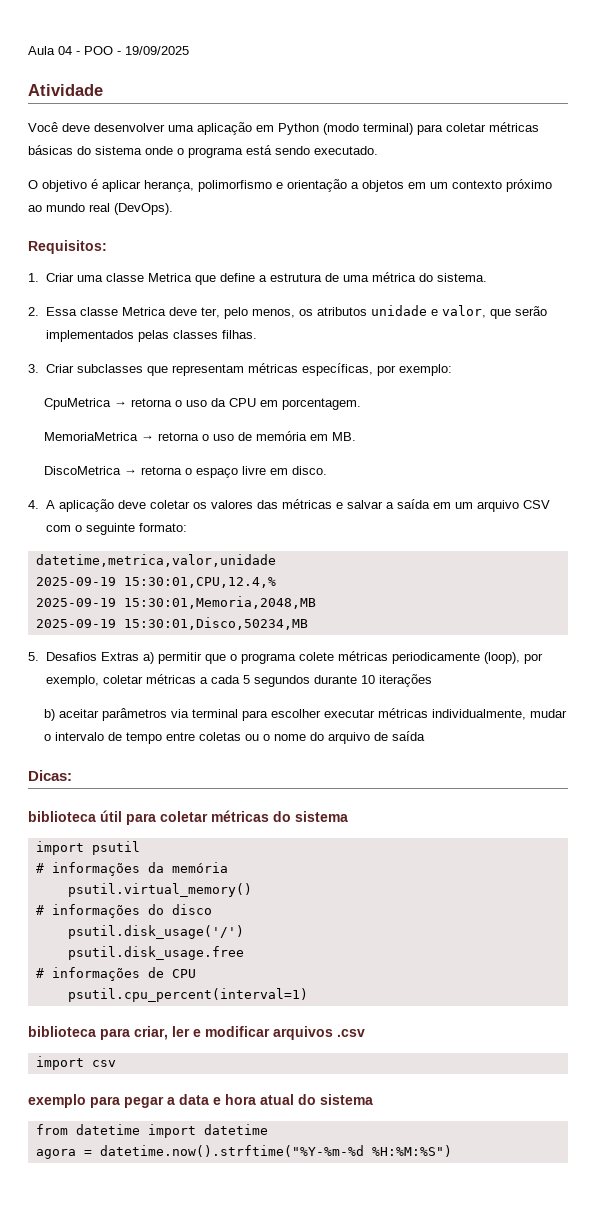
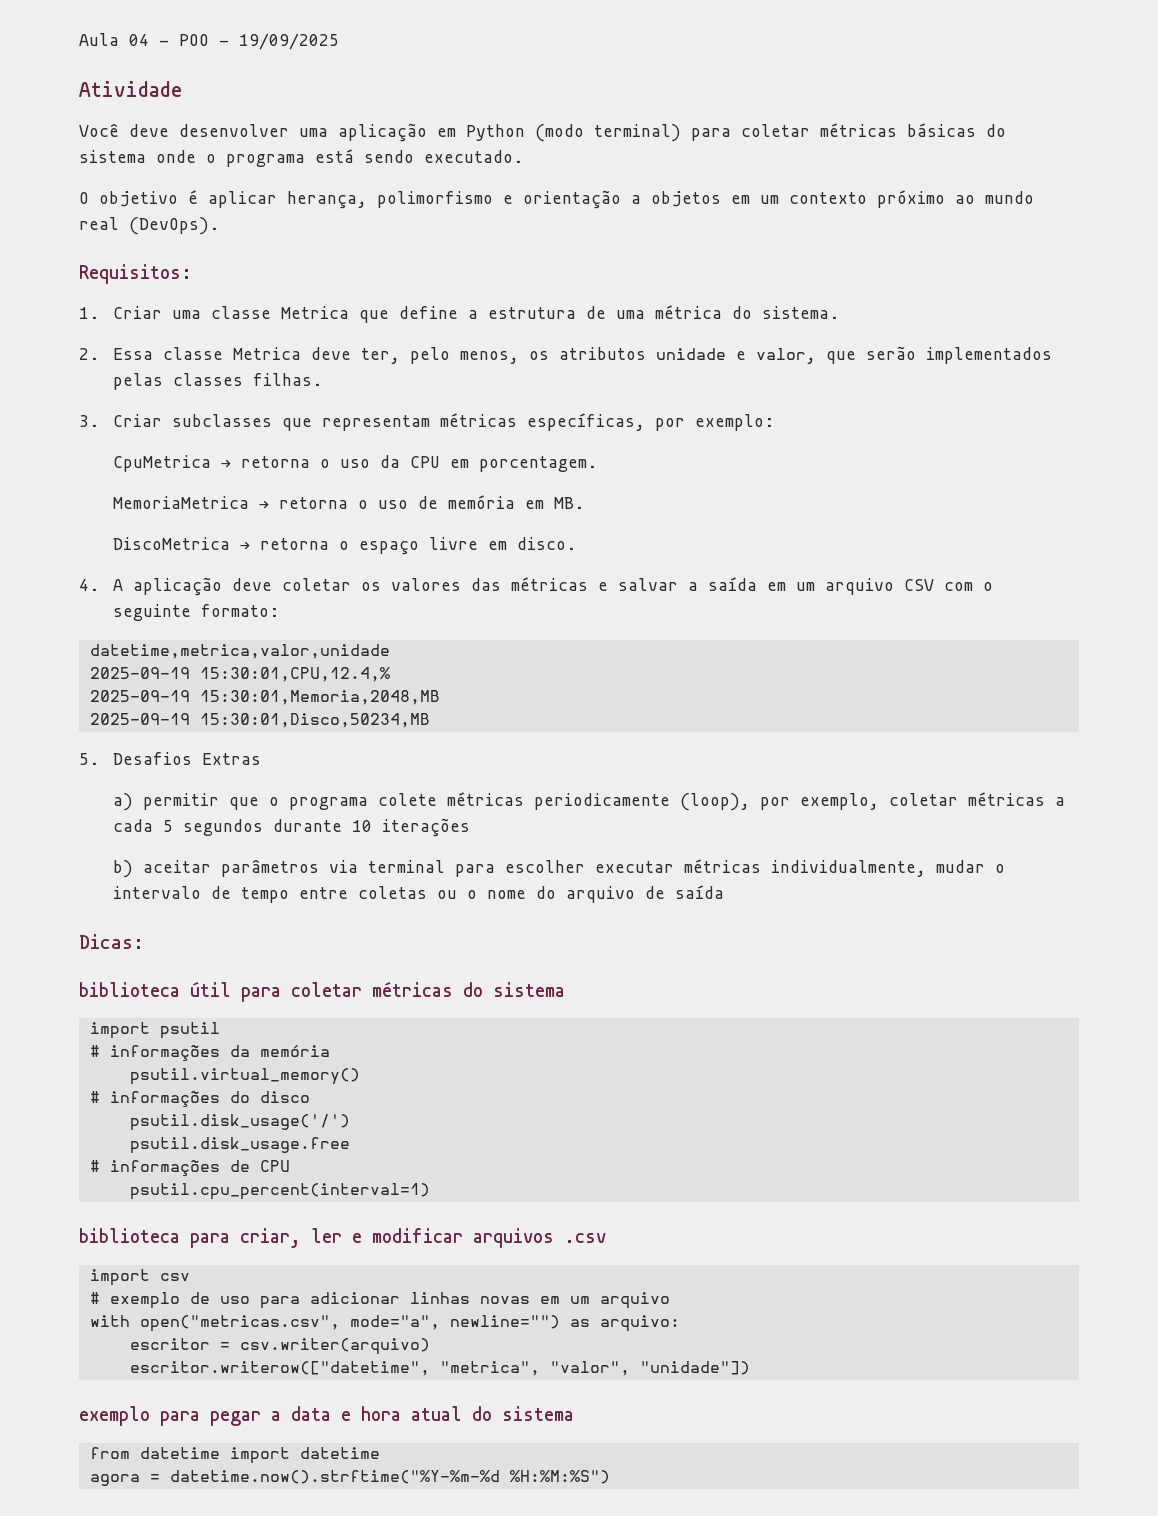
(139, 656) none -> (262, 759) //
(116, 1063) none -> [89,1292,670,1309] [89,1315,680,1332] [129,1338,430,1355] [129,1361,750,1376] // # exemplo de uso para adicionar linhas novas em um arquivo // with open("metricas.csv", mode="a", newline="") as arquivo: // escritor = csv.writer(arquivo) // escritor.writerow(["datetime", "metrica", "valor", "unidade"])

